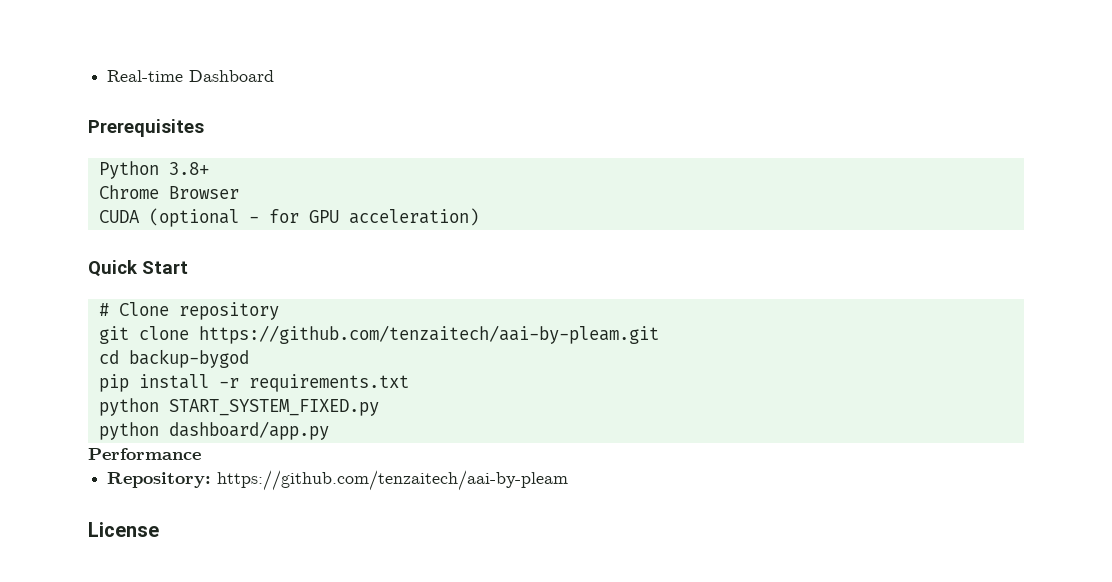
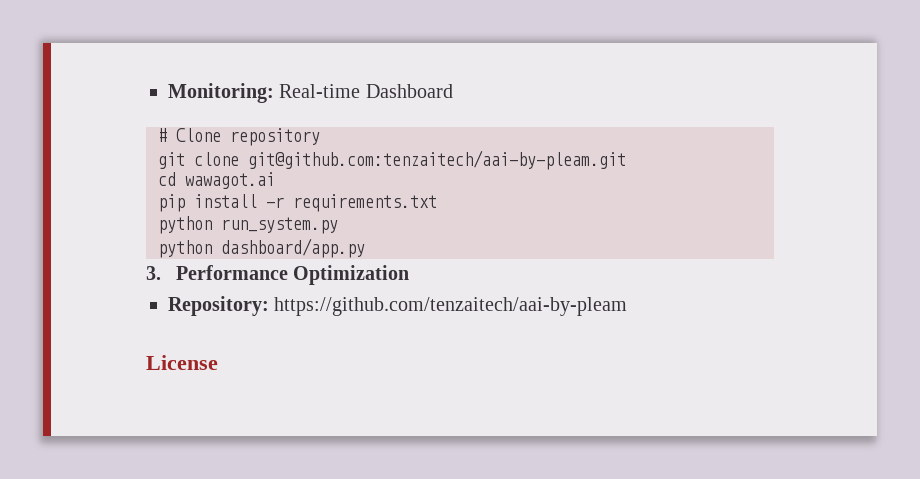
(107, 76) none -> [168,83,274,103] Monitoring:
[88,119,204,137] [98,161,209,179] [98,185,239,199] [98,208,479,227] [88,260,188,277] // Prerequisites // Python 3.8+ // Chrome Browser // CUDA (optional - for GPU acceleration) // Quick Start -> (453, 91) none
[198,325,659,344] https://github.com/tenzaitech/aai-by-pleam.git -> [248,150,626,170] git@github.com:tenzaitech/aai-by-pleam.git
[128,349,249,368] backup-bygod -> [185,172,275,189] wawagot.ai
[168,399,379,416] START_SYSTEM_FIXED.py -> [221,217,338,234] run_system.py
(329, 430) none -> [146,266,161,280] 3.
(201, 454) none -> [293,265,410,285] Optimization

